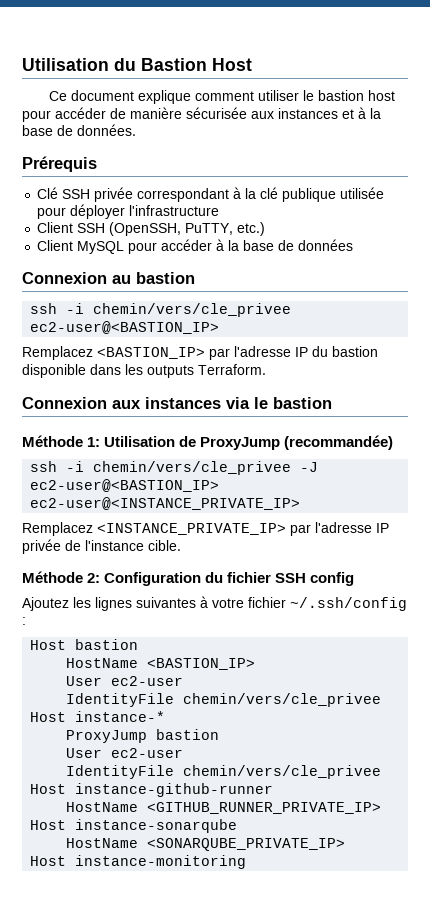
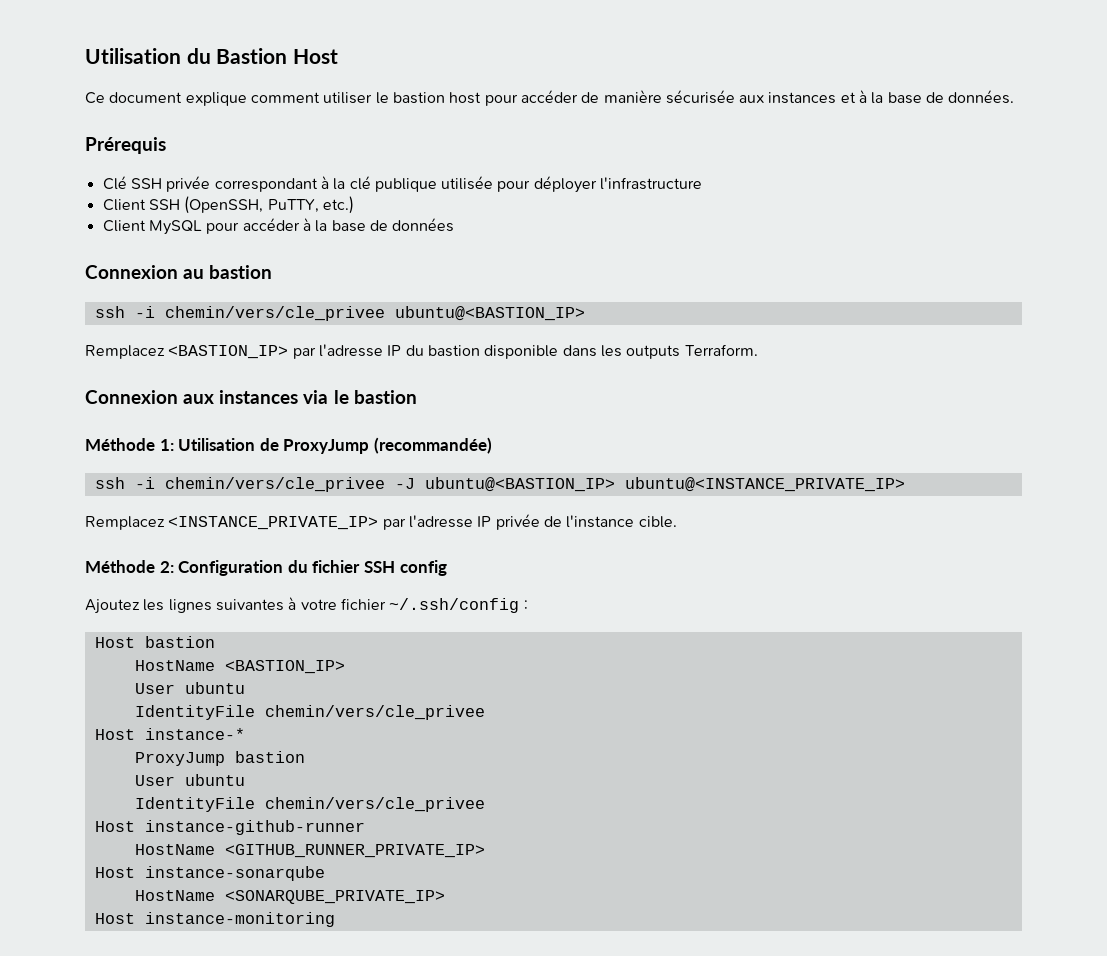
[30,321,220,334] ec2-user@<BASTION_IP> -> [394,306,585,321] ubuntu@<BASTION_IP>
[30,479,220,492] [30,497,301,510] ec2-user@<BASTION_IP> ec2-user@<INSTANCE_PRIVATE_IP> -> [424,477,905,492] ubuntu@<BASTION_IP> ubuntu@<INSTANCE_PRIVATE_IP>
[111,676,184,686] ec2-user -> [184,682,245,694] ubuntu
[111,748,184,758] ec2-user -> [184,774,245,786] ubuntu

